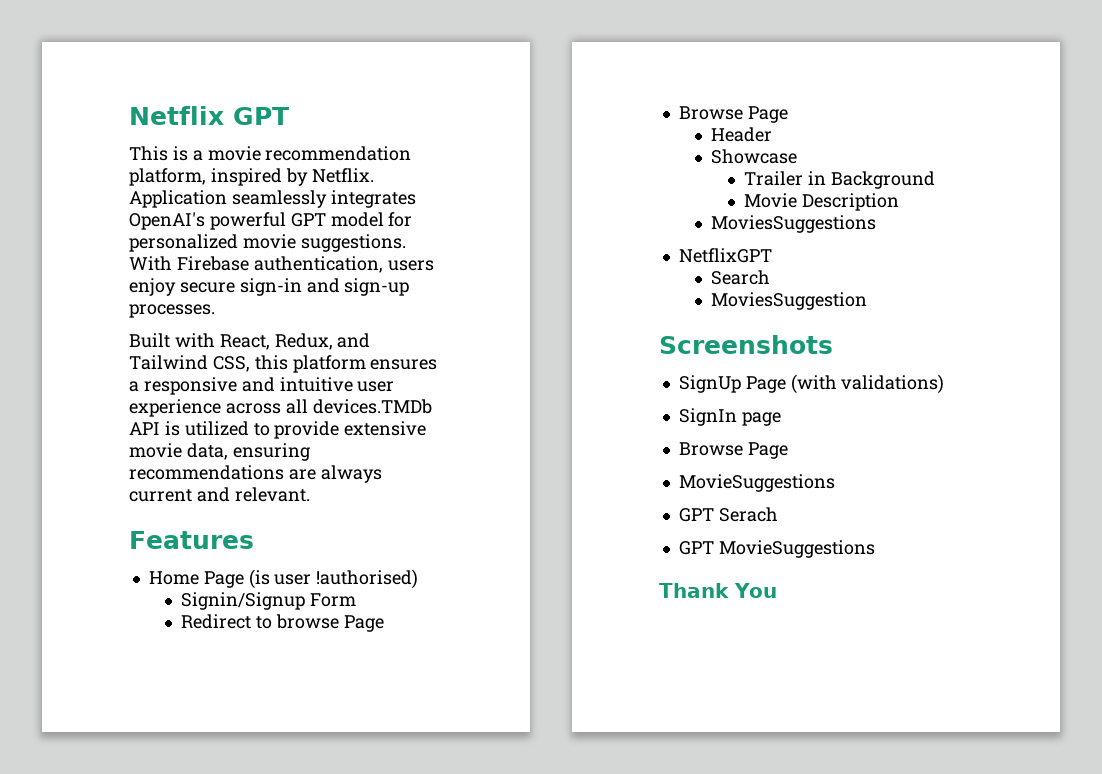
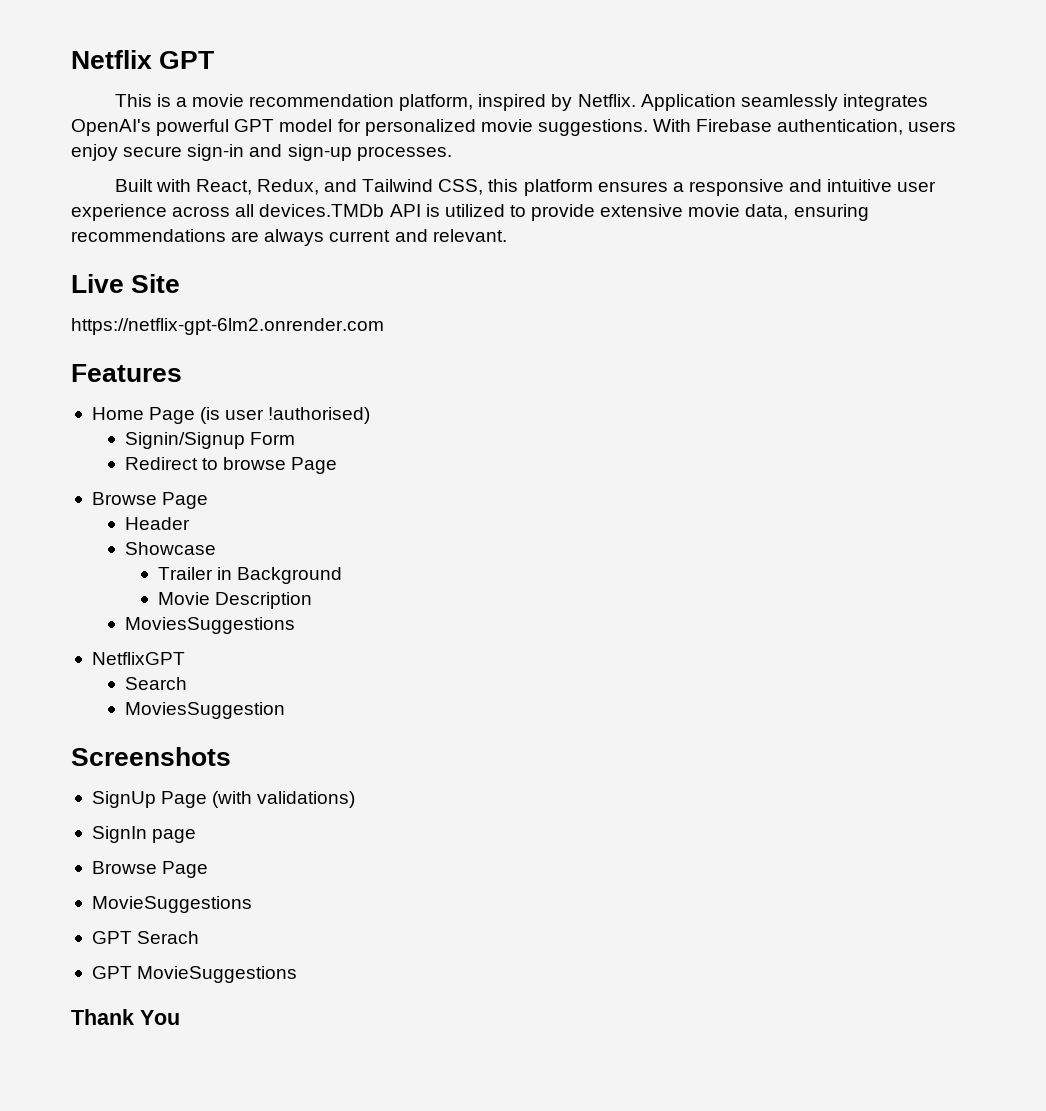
(310, 494) none -> [71,274,181,293] [71,318,384,335] // Live Site // https://netflix-gpt-6lm2.onrender.com

